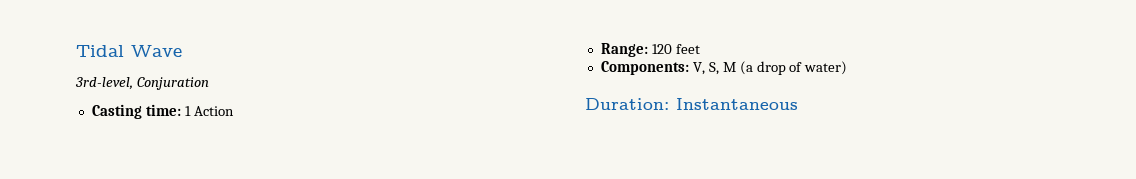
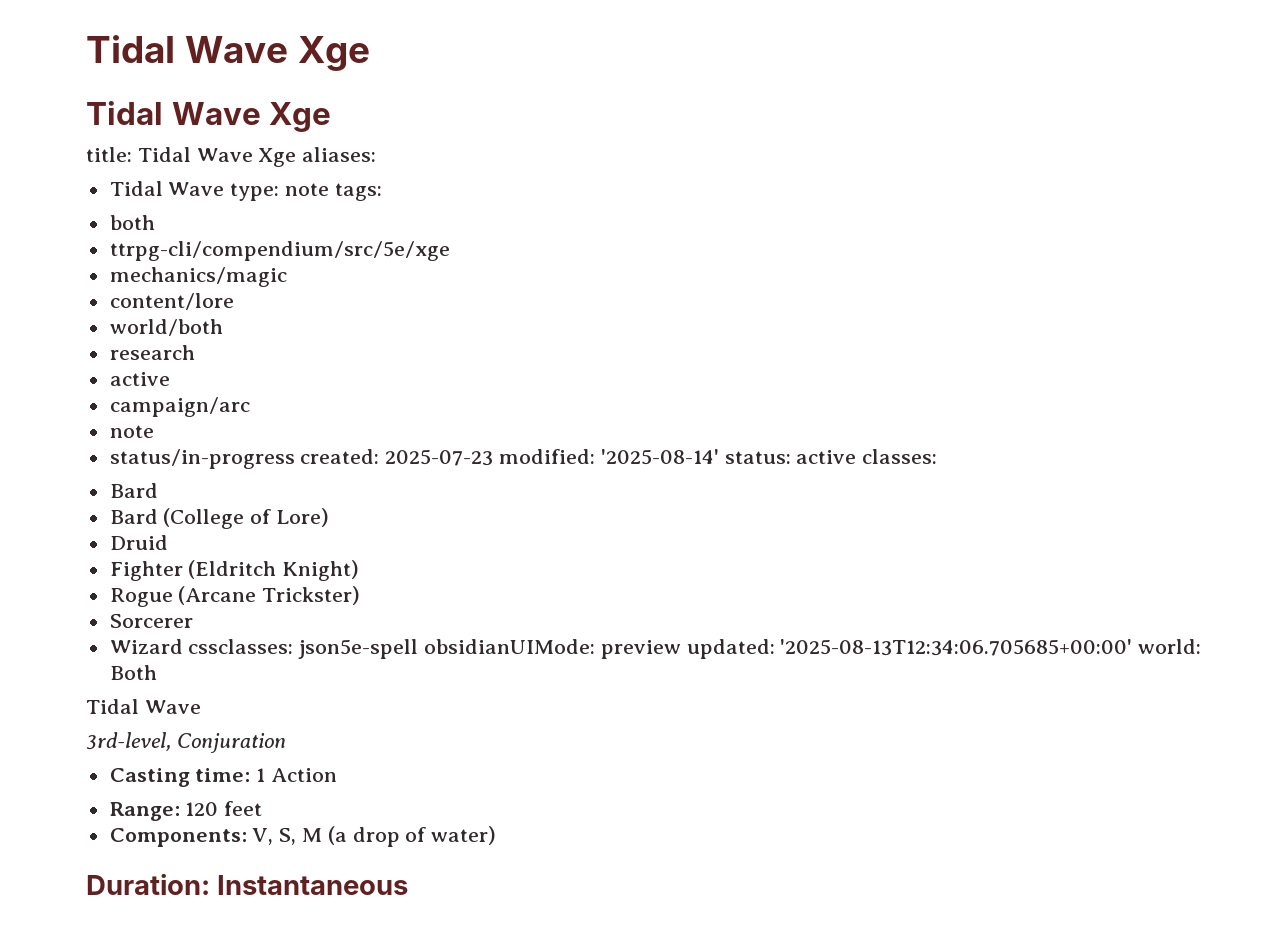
[76,45,182,57] Tidal Wave -> [86,35,370,71] [86,101,332,132] [86,147,377,167] [109,181,382,201] [109,215,155,230] [109,241,450,261] [109,267,287,287] [109,293,234,310] [109,319,223,336] [109,345,195,360] [109,372,170,386] [109,397,250,417] [109,425,154,438] [109,449,938,469] [109,483,158,498] [109,508,330,529] [109,535,168,550] [109,560,360,581] [109,586,361,607] [109,614,193,628] [109,639,1202,659] [109,665,157,680] [86,699,201,714] Tidal Wave Xge // Tidal Wave Xge // title: Tidal Wave Xge aliases: // Tidal Wave type: note tags: // both // ttrpg-cli/compendium/src/5e/xge // mechanics/magic // content/lore // world/both // research // active // campaign/arc // note // status/in-progress created: 2025-07-23 modified: '2025-08-14' status: active classes: // Bard // Bard (College of Lore) // Druid // Fighter (Eldritch Knight) // Rogue (Arcane Trickster) // Sorcerer // Wizard cssclasses: json5e-spell obsidianUIMode: preview updated: '2025-08-13T12:34:06.705685+00:00' world: Both // Tidal Wave

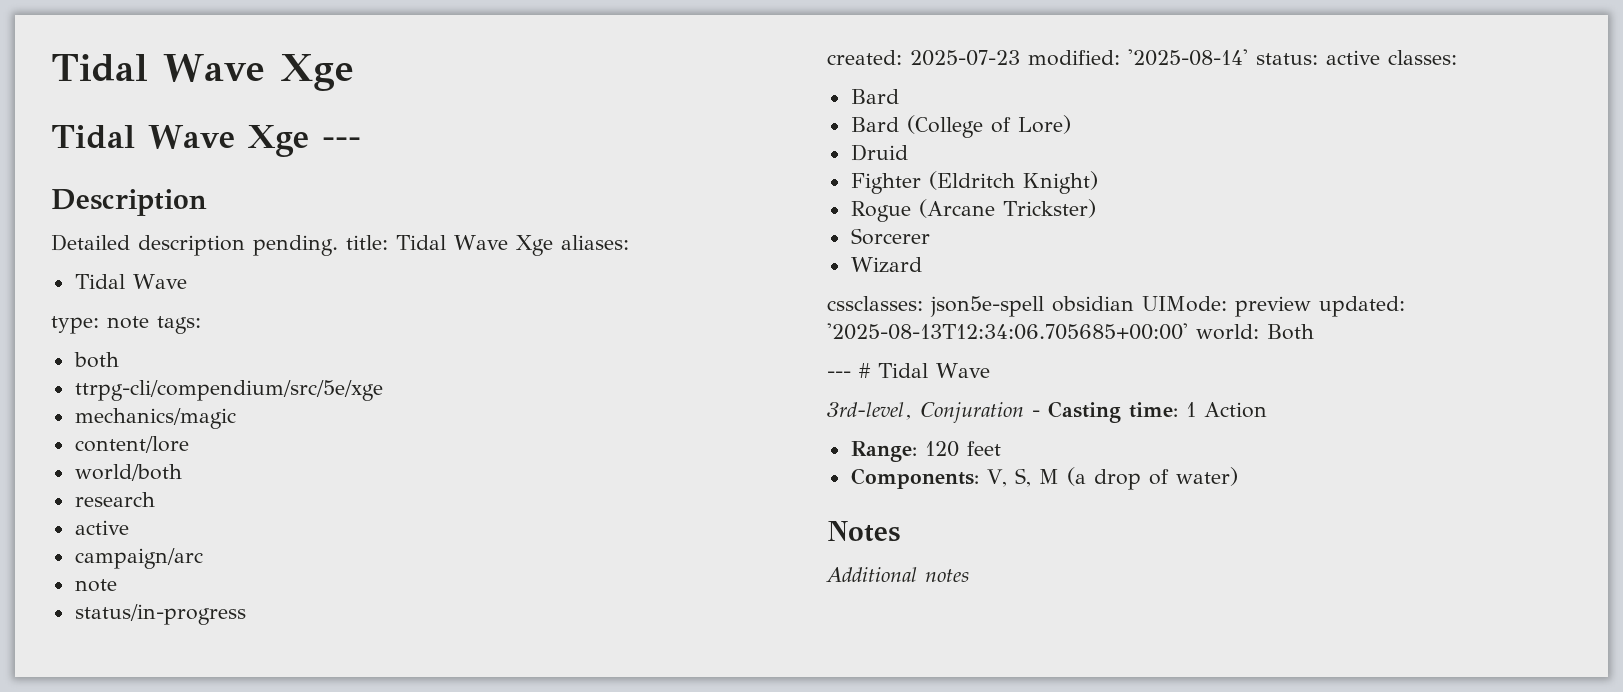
(332, 117) // -> [321,137,361,148] [51,189,207,216] [51,234,338,256] --- // Description // Detailed description pending.
(225, 189) none -> (187, 281) //
(295, 459) none -> (246, 614) //
(183, 646) none -> (922, 265) //
[424,639,596,654] obsidianUIMode: -> [1052,296,1227,312] obsidian UIMode:
(157, 672) none -> [827,363,871,378] --- #
(286, 743) // -> [1032,410,1040,417] -
[86,873,409,895] Duration: Instantaneous -> [827,521,900,542] [826,567,969,582] Notes // Additional notes

